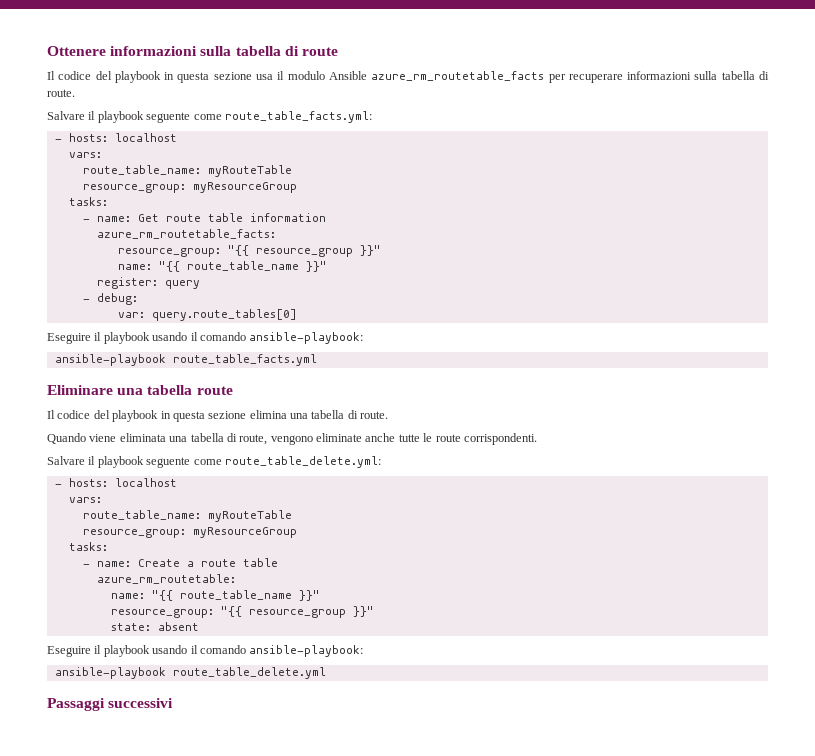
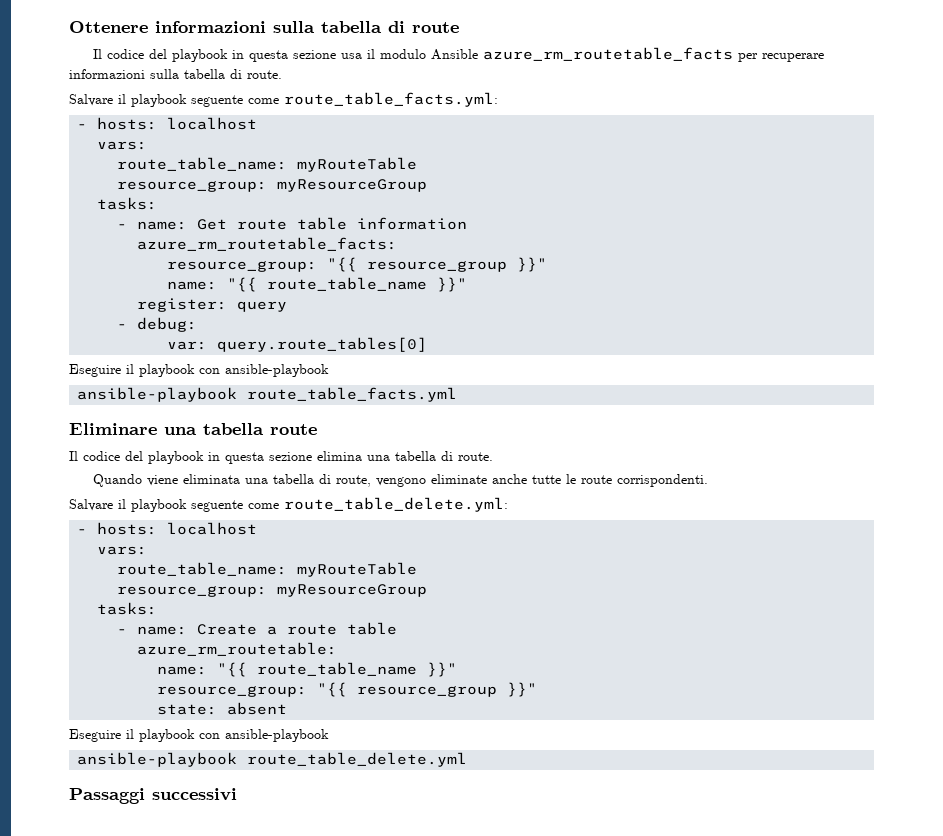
[152,332,364,344] usando il comando ansible-playbook: -> [199,364,329,377] con ansible-playbook
[152,645,364,657] usando il comando ansible-playbook: -> [199,729,329,742] con ansible-playbook

